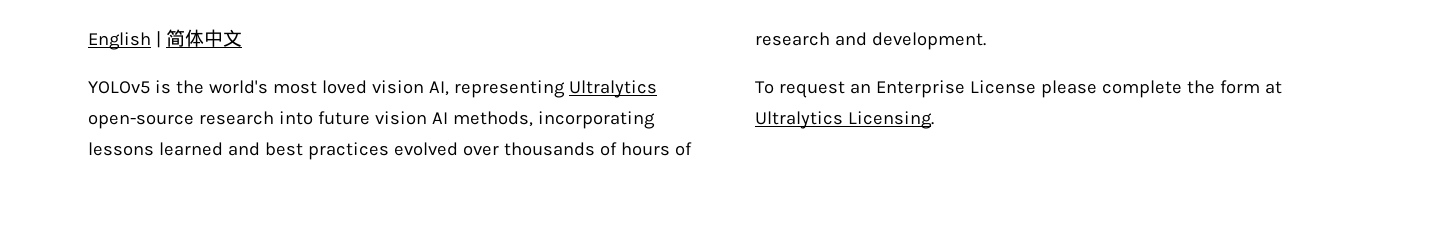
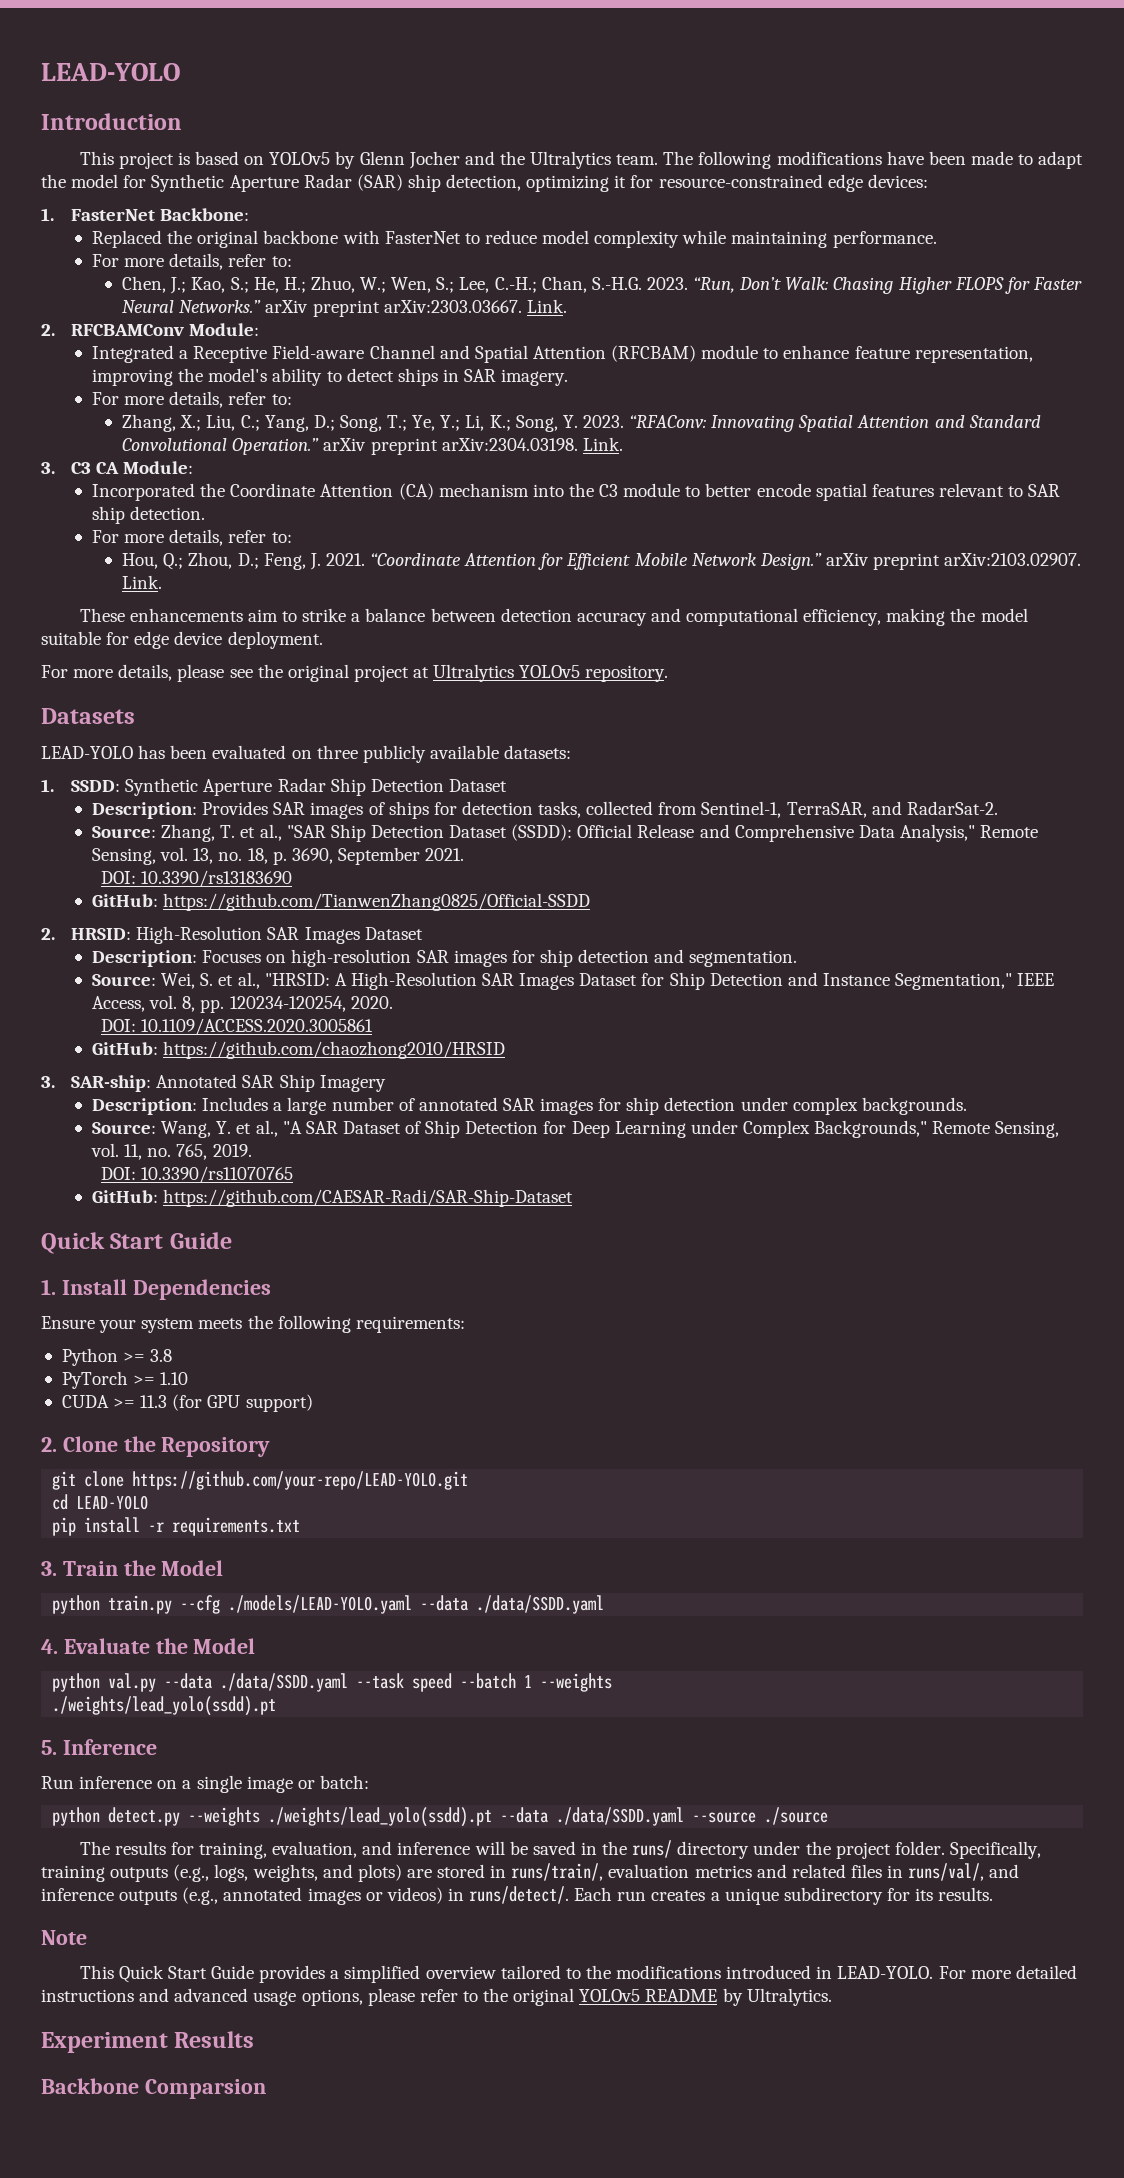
[88,29,242,50] [88,80,657,98] [88,111,655,129] [88,142,692,160] [755,32,986,50] [755,80,1282,98] [755,111,934,129] English | 简体中文 // YOLOv5 is the world's most loved vision AI, representing Ultralytics open-source research into future vision AI methods, incorporating lessons learned and best practices evolved over thousands of hours of research and development. // To request an Enterprise License please complete the form at Ultralytics Licensing. -> [41,63,180,81] [41,113,182,130] [79,151,1084,169] [41,174,928,192] [41,208,250,221] [92,230,937,248] [92,253,292,270] [122,276,1082,294] [122,299,567,317] [41,323,260,336] [92,345,1033,363] [92,368,569,386] [92,391,292,408] [122,414,1041,432] [122,437,623,455] [41,461,194,474] [92,483,1061,501] [92,506,206,524] [92,529,292,546] [122,552,1082,570] [122,575,163,589] [79,608,1028,626] [41,631,323,649] [41,664,669,682] [41,708,135,724] [41,745,572,763] [41,778,507,796] [92,801,998,819] [92,824,1039,842] [92,847,465,865] [101,870,293,887] [92,893,591,911] [41,926,423,944] [92,949,798,967] [92,972,1055,990] [92,995,393,1013] [101,1018,374,1035] [92,1041,506,1059] [41,1074,386,1092] [92,1097,967,1115] [92,1120,1060,1138] [91,1143,252,1160] [101,1166,294,1183] [92,1189,574,1207] [41,1232,232,1254] [41,1279,271,1300] [41,1315,465,1333] [61,1348,173,1366] [61,1371,189,1389] [61,1394,313,1412] [41,1436,271,1457] [52,1471,469,1490] [52,1494,149,1510] [52,1517,301,1536] [41,1560,224,1576] [52,1595,605,1614] [41,1638,256,1654] [52,1673,613,1692] [52,1696,277,1716] [41,1739,157,1755] [41,1775,369,1793] [52,1807,829,1827] [79,1840,1041,1859] [41,1863,1020,1882] [41,1886,994,1905] [41,1930,87,1945] [79,1965,1077,1983] [41,1988,832,2006] [41,2031,255,2053] [41,2078,266,2099] LEAD-YOLO // Introduction // This project is based on YOLOv5 by Glenn Jocher and the Ultralytics team. The following modifications have been made to adapt the model for Synthetic Aperture Radar (SAR) ship detection, optimizing it for resource-constrained edge devices: // 1. FasterNet Backbone: // Replaced the original backbone with FasterNet to reduce model complexity while maintaining performance. // For more details, refer to: // Chen, J.; Kao, S.; He, H.; Zhuo, W.; Wen, S.; Lee, C.-H.; Chan, S.-H.G. 2023. “Run, Don’t Walk: Chasing Higher FLOPS for Faster Neural Networks.” arXiv preprint arXiv:2303.03667. Link. // 2. RFCBAMConv Module: // Integrated a Receptive Field-aware Channel and Spatial Attention (RFCBAM) module to enhance feature representation, improving the model's ability to detect ships in SAR imagery. // For more details, refer to: // Zhang, X.; Liu, C.; Yang, D.; Song, T.; Ye, Y.; Li, K.; Song, Y. 2023. “RFAConv: Innovating Spatial Attention and Standard Convolutional Operation.” arXiv preprint arXiv:2304.03198. Link. // 3. C3 CA Module: // Incorporated the Coordinate Attention (CA) mechanism into the C3 module to better encode spatial features relevant to SAR ship detection. // For more details, refer to: // Hou, Q.; Zhou, D.; Feng, J. 2021. “Coordinate Attention for Efficient Mobile Network Design.” arXiv preprint arXiv:2103.02907. Link. // These enhancements aim to strike a balance between detection accuracy and computational efficiency, making the model suitable for edge device deployment. // For more details, please see the original project at Ultralytics YOLOv5 repository. // Datasets // LEAD-YOLO has been evaluated on three publicly available datasets: // 1. SSDD: Synthetic Aperture Radar Ship Detection Dataset // Description: Provides SAR images of ships for detection tasks, collected from Sentinel-1, TerraSAR, and RadarSat-2. // Source: Zhang, T. et al., "SAR Ship Detection Dataset (SSDD): Official Release and Comprehensive Data Analysis," Remote Sensing, vol. 13, no. 18, p. 3690, September 2021. // DOI: 10.3390/rs13183690 // GitHub: https://github.com/TianwenZhang0825/Official-SSDD // 2. HRSID: High-Resolution SAR Images Dataset // Description: Focuses on high-resolution SAR images for ship detection and segmentation. // Source: Wei, S. et al., "HRSID: A High-Resolution SAR Images Dataset for Ship Detection and Instance Segmentation," IEEE Access, vol. 8, pp. 120234-120254, 2020. // DOI: 10.1109/ACCESS.2020.3005861 // GitHub: https://github.com/chaozhong2010/HRSID // 3. SAR-ship: Annotated SAR Ship Imagery // Description: Includes a large number of annotated SAR images for ship detection under complex backgrounds. // Source: Wang, Y. et al., "A SAR Dataset of Ship Detection for Deep Learning under Complex Backgrounds," Remote Sensing, vol. 11, no. 765, 2019. // DOI: 10.3390/rs11070765 // GitHub: https://github.com/CAESAR-Radi/SAR-Ship-Dataset // Quick Start Guide // 1. Install Dependencies // Ensure your system meets the following requirements: // Python >= 3.8 // PyTorch >= 1.10 // CUDA >= 11.3 (for GPU support) // 2. Clone the Repository // git clone https://github.com/your-repo/LEAD-YOLO.git // cd LEAD-YOLO // pip install -r requirements.txt // 3. Train the Model // python train.py --cfg ./models/LEAD-YOLO.yaml --data ./data/SSDD.yaml // 4. Evaluate the Model // python val.py --data ./data/SSDD.yaml --task speed --batch 1 --weights // ./weights/lead_yolo(ssdd).pt // 5. Inference // Run inference on a single image or batch: // python detect.py --weights ./weights/lead_yolo(ssdd).pt --data ./data/SSDD.yaml --source ./source // The results for training, evaluation, and inference will be saved in the runs/ directory under the project folder. Specifically, training outputs (e.g., logs, weights, and plots) are stored in runs/train/, evaluation metrics and related files in runs/val/, and inference outputs (e.g., annotated images or videos) in runs/detect/. Each run creates a unique subdirectory for its results. // Note // This Quick Start Guide provides a simplified overview tailored to the modifications introduced in LEAD-YOLO. For more detailed instructions and advanced usage options, please refer to the original YOLOv5 README by Ultralytics. // Experiment Results // Backbone Comparsion

